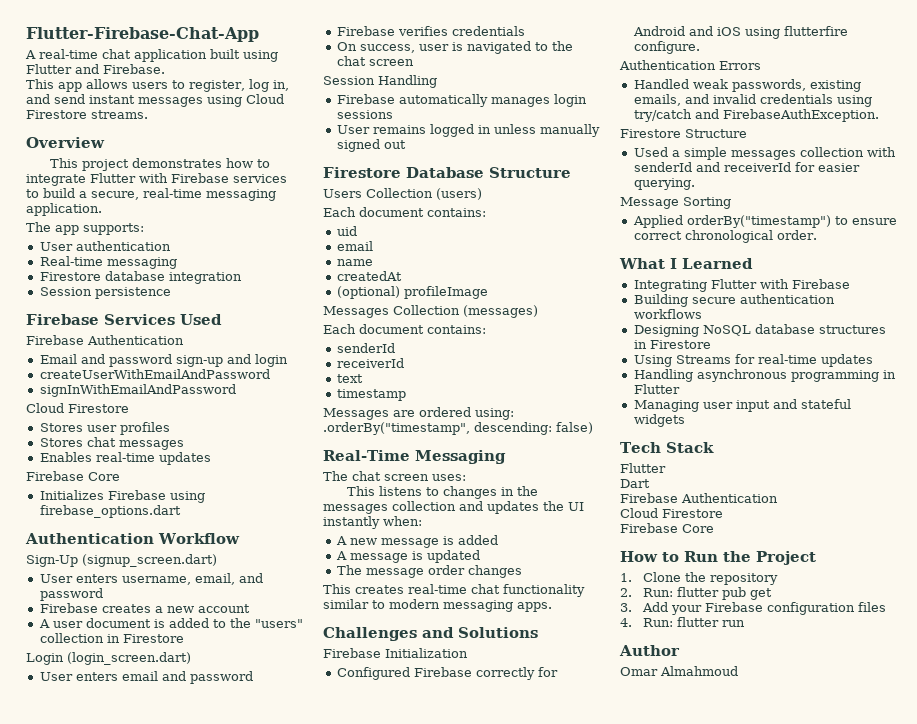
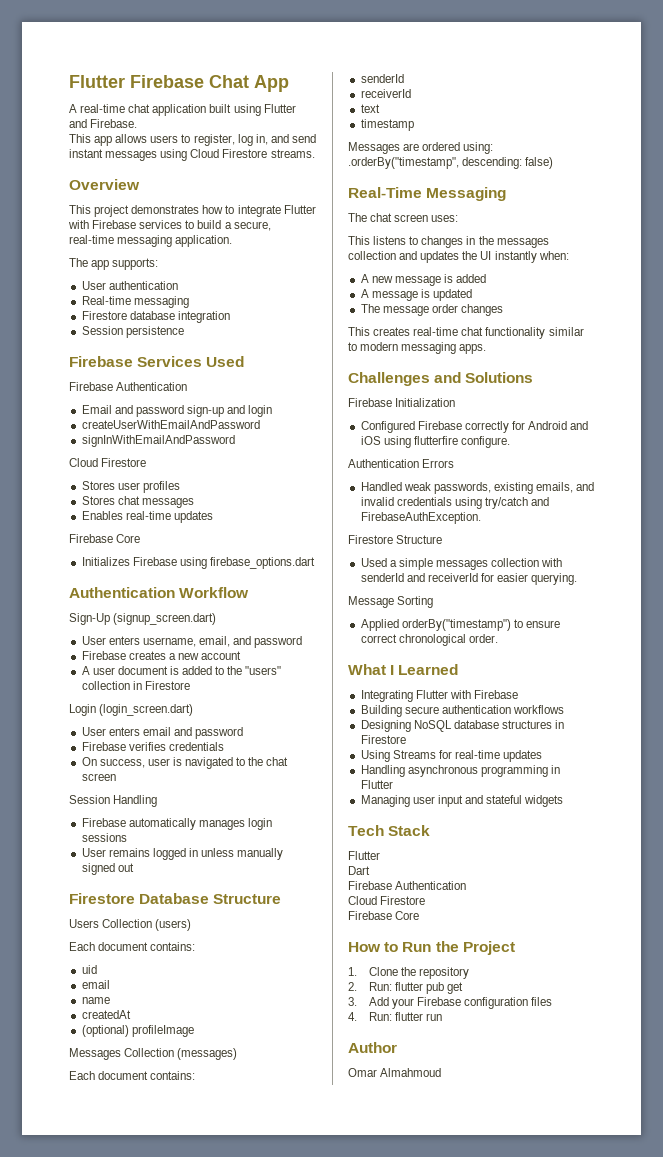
[26,27,259,42] Flutter-Firebase-Chat-App -> [69,75,289,92] Flutter Firebase Chat App

